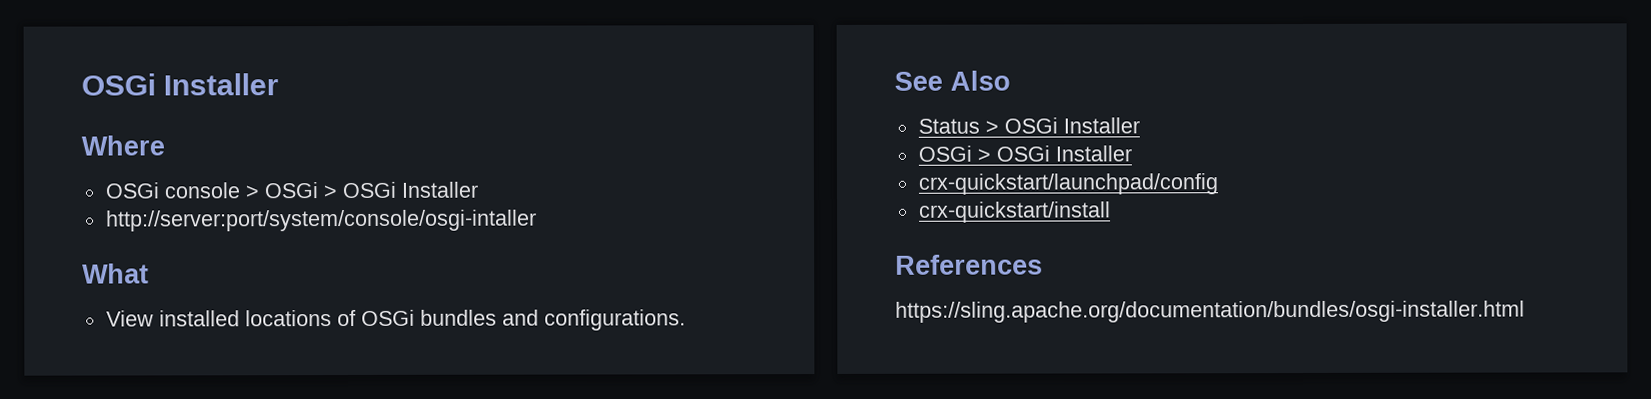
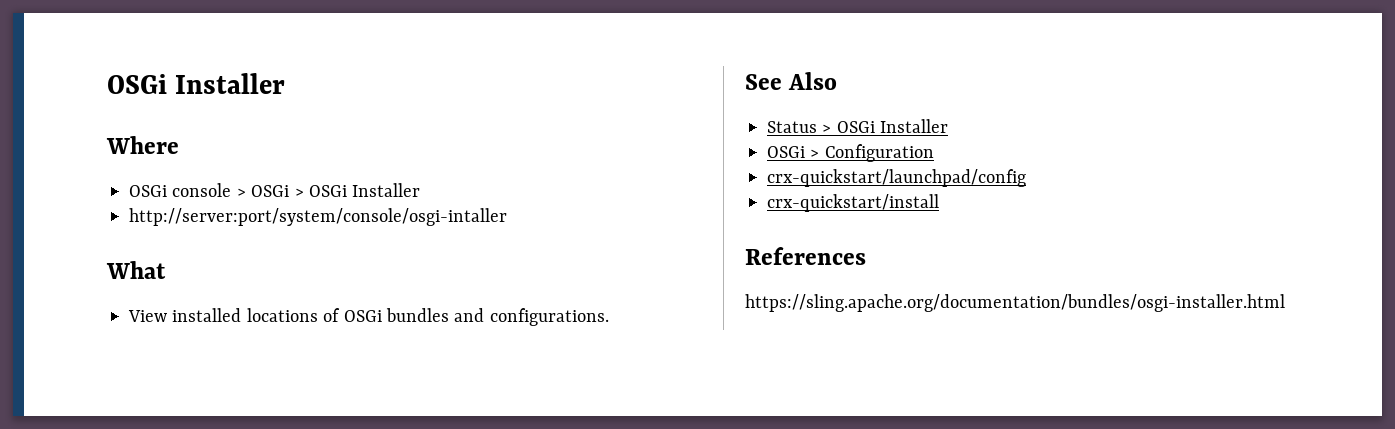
[995,145,1132,162] OSGi Installer -> [824,144,934,162] Configuration

